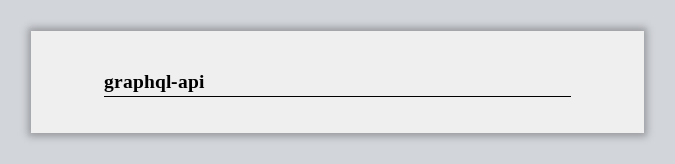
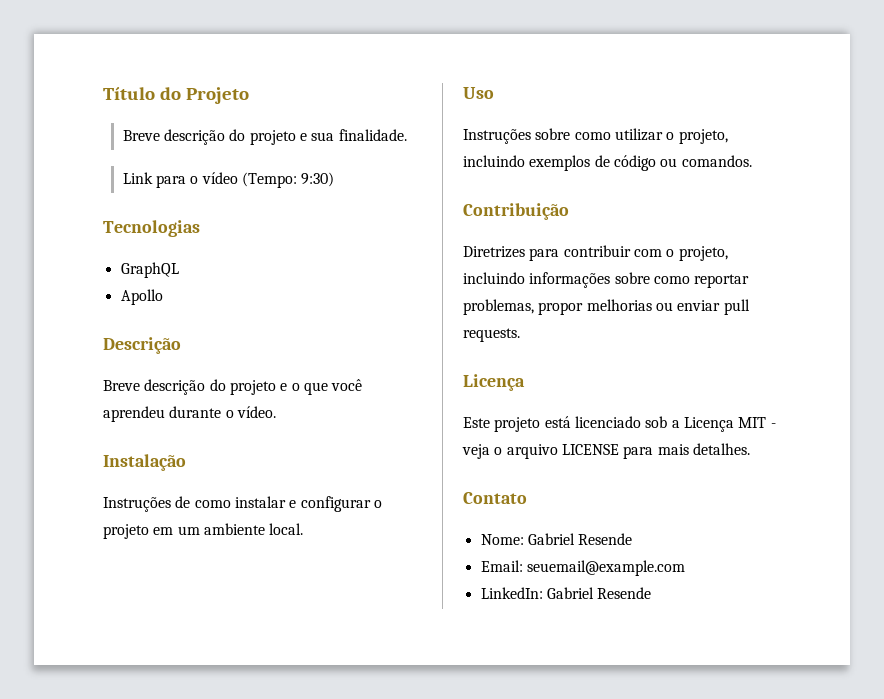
[104,75,205,92] graphql-api -> [103,87,249,104] [122,129,407,145] [122,172,335,188] [103,220,200,237] [120,262,179,278] [120,289,163,305] [103,337,181,354] [103,379,363,395] [103,406,276,422] [103,454,186,471] [103,496,382,512] [103,523,304,539] [463,87,494,99] [463,128,728,144] [463,155,752,171] [463,203,569,220] [463,245,728,261] [463,272,750,288] [463,299,750,315] [463,328,520,342] [463,374,525,391] [463,416,776,432] [462,443,750,459] [463,492,527,504] [480,533,633,545] [480,560,685,576] [480,587,652,599] Título do Projeto // Breve descrição do projeto e sua finalidade. // Link para o vídeo (Tempo: 9:30) // Tecnologias // GraphQL // Apollo // Descrição // Breve descrição do projeto e o que você aprendeu durante o vídeo. // Instalação // Instruções de como instalar e configurar o projeto em um ambiente local. // Uso // Instruções sobre como utilizar o projeto, incluindo exemplos de código ou comandos. // Contribuição // Diretrizes para contribuir com o projeto, incluindo informações sobre como reportar problemas, propor melhorias ou enviar pull requests. // Licença // Este projeto está licenciado sob a Licença MIT - veja o arquivo LICENSE para mais detalhes. // Contato // Nome: Gabriel Resende // Email: seuemail@example.com // LinkedIn: Gabriel Resende

